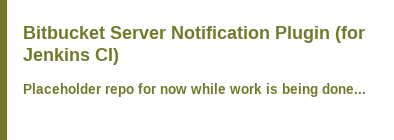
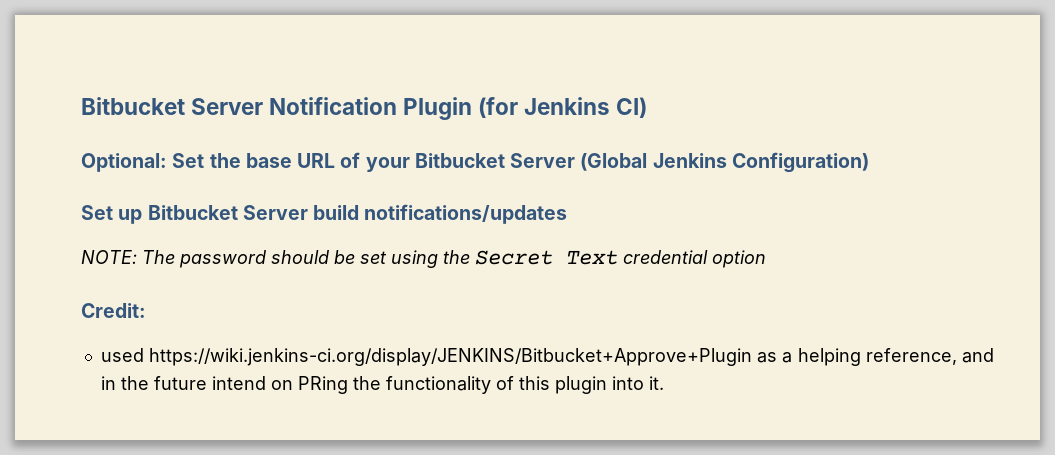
[23,83,366,97] Placeholder repo for now while work is being done... -> [81,152,869,173] [81,204,568,224] [81,250,766,268] [81,303,146,318] [100,348,995,366] [100,376,664,394] Optional: Set the base URL of your Bitbucket Server (Global Jenkins Configuration) // Set up Bitbucket Server build notifications/updates // NOTE: The password should be set using the Secret Text credential option // Credit: // used https://wiki.jenkins-ci.org/display/JENKINS/Bitbucket+Approve+Plugin as a helping reference, and in the future intend on PRing the functionality of this plugin into it.

